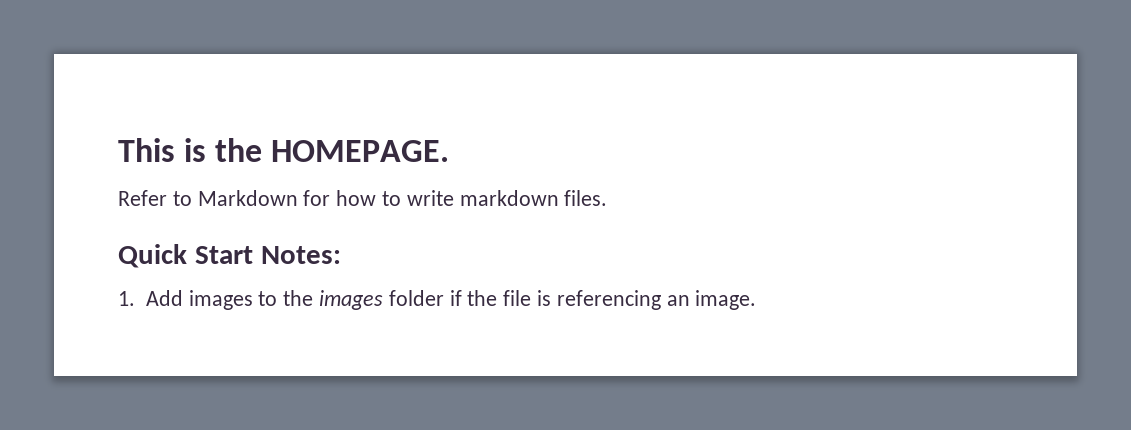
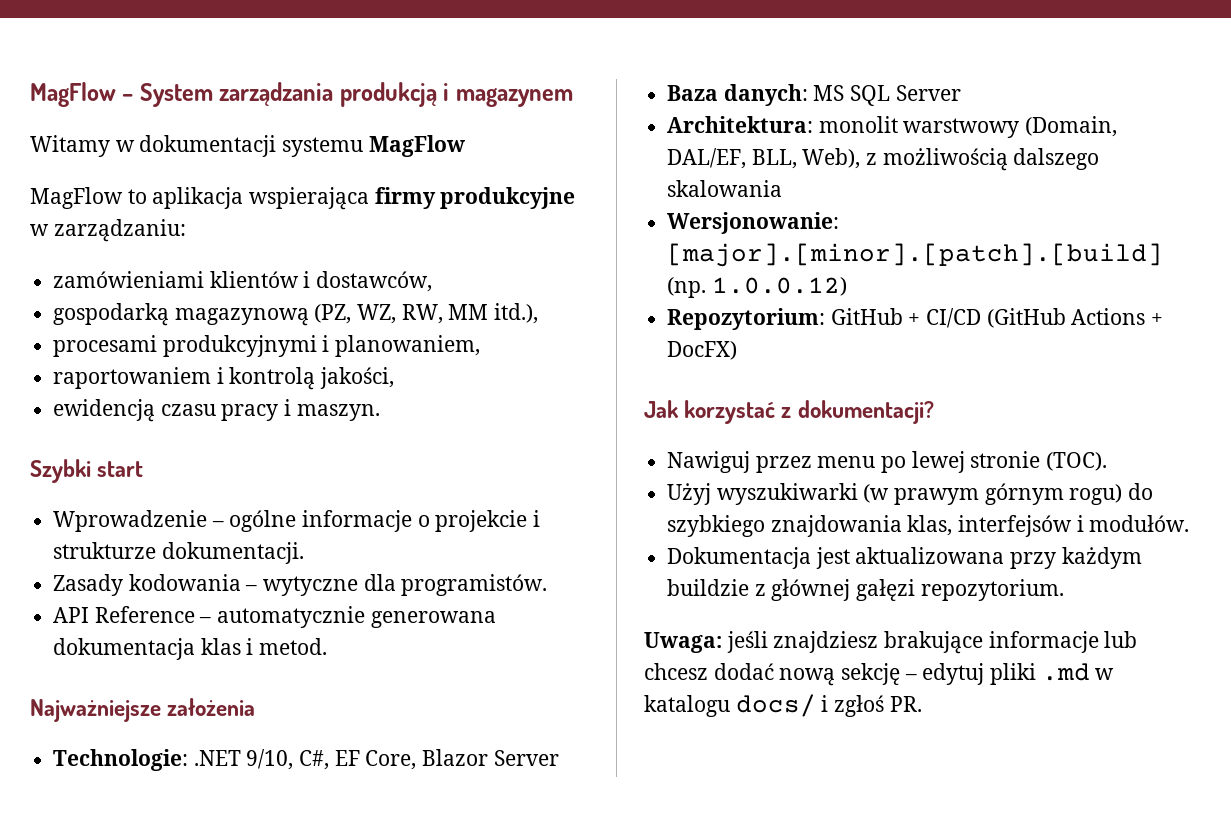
[118,138,450,162] [118,190,608,206] [118,244,341,268] [118,290,757,310] This is the HOMEPAGE. // Refer to Markdown for how to write markdown files. // Quick Start Notes: // 1. Add images to the images folder if the file is referencing an image. -> [30,82,573,107] [30,135,465,157] [30,187,576,210] [30,219,186,242] [53,271,433,292] [53,303,539,326] [53,335,481,357] [53,367,395,390] [53,399,380,422] [30,459,144,483] [53,510,541,532] [53,542,304,564] [53,574,548,596] [53,606,496,628] [53,638,328,660] [30,698,256,722] [53,749,559,771] [667,84,961,106] [667,116,1118,138] [667,148,1100,171] [667,180,783,197] [667,212,840,234] [667,243,1164,267] [667,277,847,298] [667,308,1164,330] [667,341,738,360] [644,400,934,424] [667,451,1108,473] [667,483,1154,505] [667,515,1190,537] [667,547,1142,569] [667,579,1064,601] [644,631,1138,654] [644,663,1115,686] [644,694,922,717] MagFlow – System zarządzania produkcją i magazynem // Witamy w dokumentacji systemu MagFlow // MagFlow to aplikacja wspierająca firmy produkcyjne w zarządzaniu: // zamówieniami klientów i dostawców, // gospodarką magazynową (PZ, WZ, RW, MM itd.), // procesami produkcyjnymi i planowaniem, // raportowaniem i kontrolą jakości, // ewidencją czasu pracy i maszyn. // Szybki start // Wprowadzenie – ogólne informacje o projekcie i strukturze dokumentacji. // Zasady kodowania – wytyczne dla programistów. // API Reference – automatycznie generowana dokumentacja klas i metod. // Najważniejsze założenia // Technologie: .NET 9/10, C#, EF Core, Blazor Server // Baza danych: MS SQL Server // Architektura: monolit warstwowy (Domain, DAL/EF, BLL, Web), z możliwością dalszego skalowania // Wersjonowanie: [major].[minor].[patch].[build] (np. 1.0.0.12) // Repozytorium: GitHub + CI/CD (GitHub Actions + DocFX) // Jak korzystać z dokumentacji? // Nawiguj przez menu po lewej stronie (TOC). // Użyj wyszukiwarki (w prawym górnym rogu) do szybkiego znajdowania klas, interfejsów i modułów. // Dokumentacja jest aktualizowana przy każdym buildzie z głównej gałęzi repozytorium. // Uwaga: jeśli znajdziesz brakujące informacje lub chcesz dodać nową sekcję – edytuj pliki .md w katalogu docs/ i zgłoś PR.

